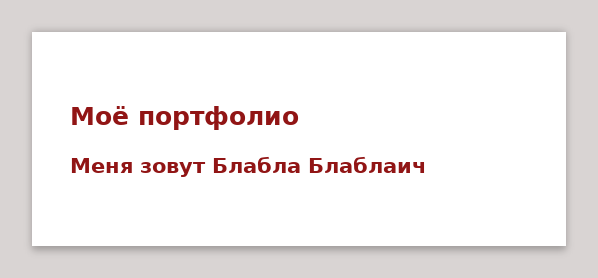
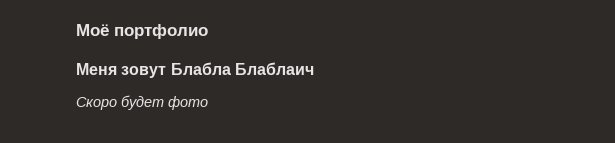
(426, 164) none -> [76,95,208,110] // Скоро будет фото

